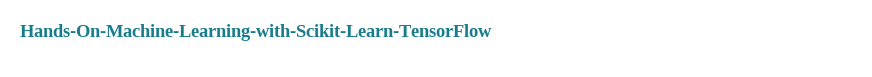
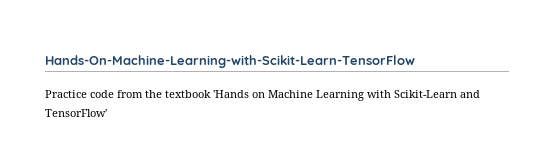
(492, 32) none -> [45,90,480,101] [45,109,107,117] // Practice code from the textbook 'Hands on Machine Learning with Scikit-Learn and TensorFlow'

